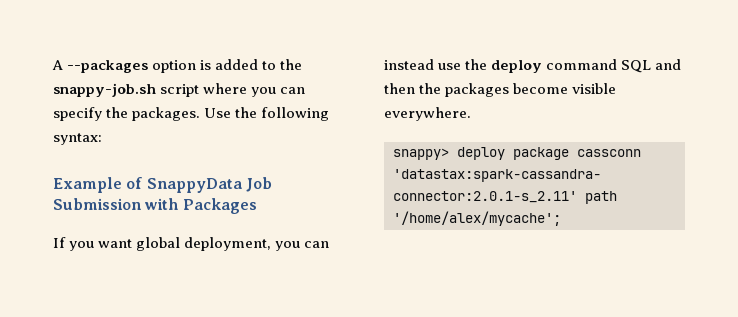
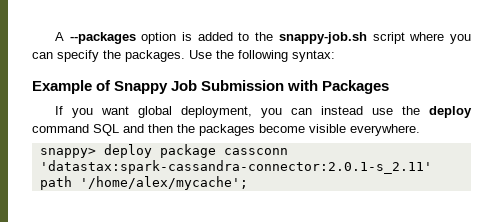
[146,178,243,193] SnappyData -> [114,81,169,94] Snappy

